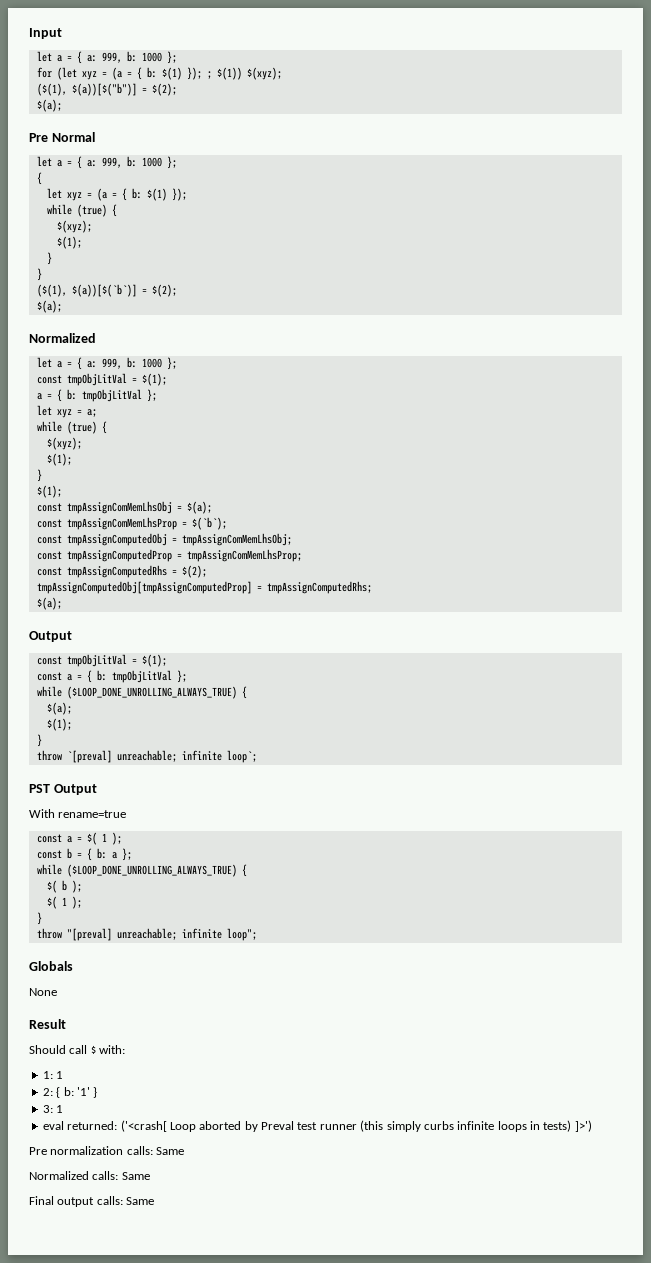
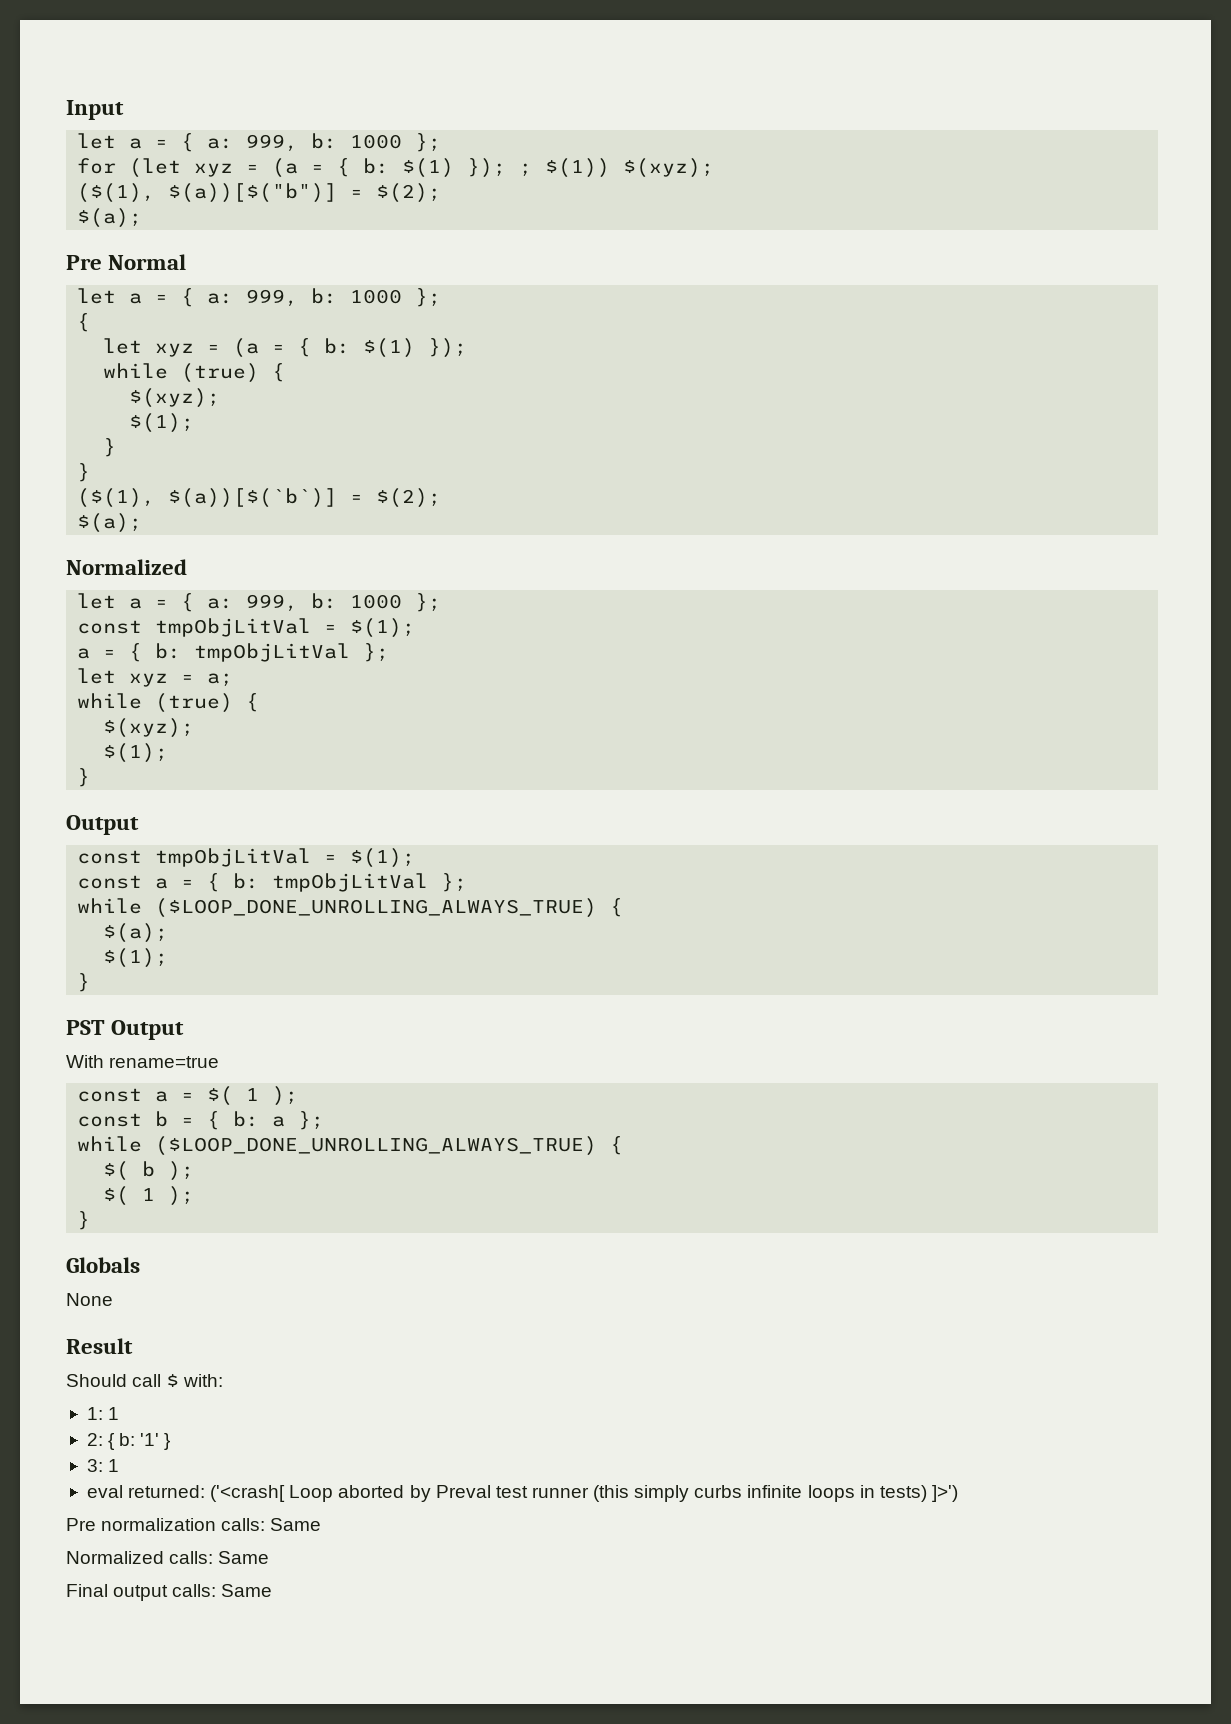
[36,485,62,498] [36,501,212,514] [36,517,227,530] [36,533,292,546] [36,549,302,562] [36,565,207,578] [36,581,372,594] [36,597,62,610] // $(1); // const tmpAssignComMemLhsObj = $(a); // const tmpAssignComMemLhsProp = $(`b`); // const tmpAssignComputedObj = tmpAssignComMemLhsObj; // const tmpAssignComputedProp = tmpAssignComMemLhsProp; // const tmpAssignComputedRhs = $(2); // tmpAssignComputedObj[tmpAssignComputedProp] = tmpAssignComputedRhs; // $(a); -> (91, 777) none
[36,750,257,763] // throw `[preval] unreachable; infinite loop`; -> (91, 982) none
[36,928,257,941] // throw "[preval] unreachable; infinite loop"; -> (91, 1220) none

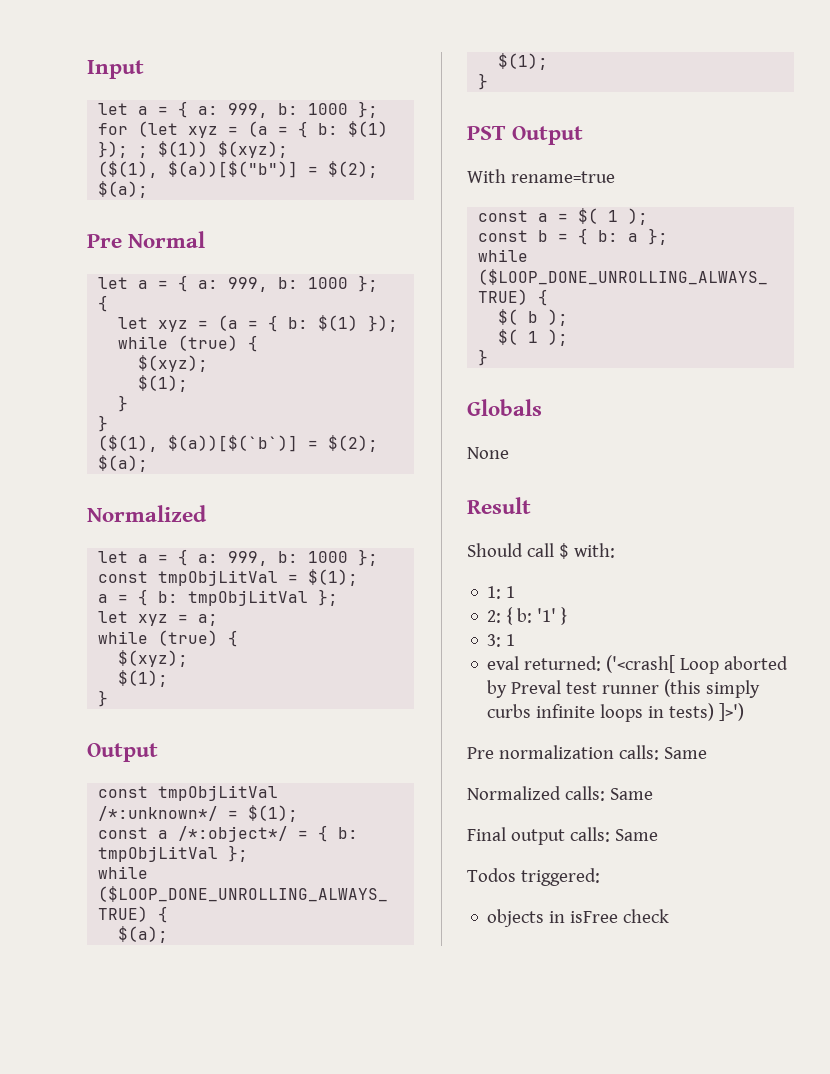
(312, 857) none -> [98,806,219,821] /*:unknown*/
(169, 883) none -> [178,826,289,842] /*:object*/
(273, 1590) none -> [467,868,600,886] [487,909,670,927] // Todos triggered: // objects in isFree check

